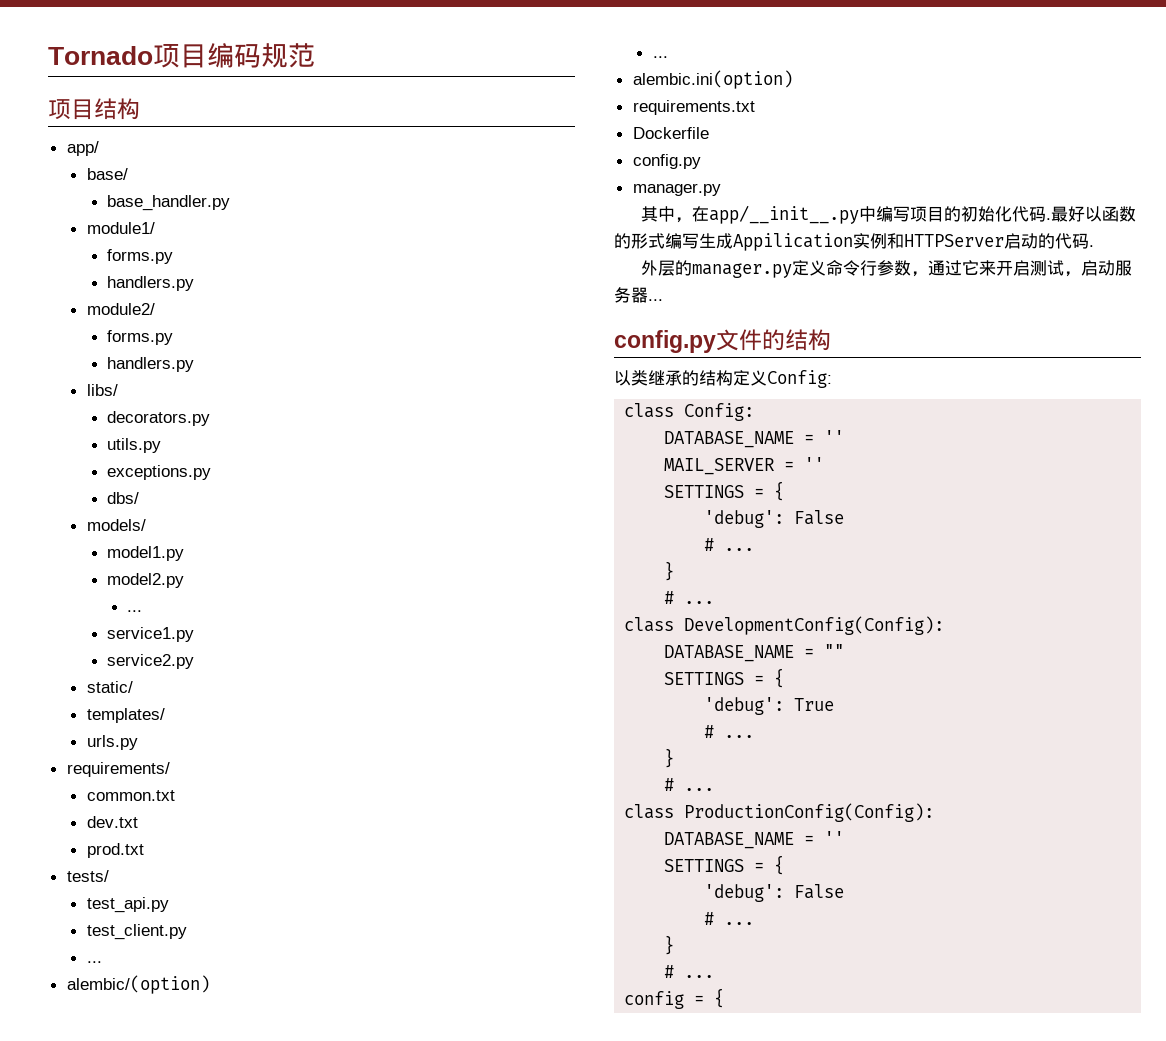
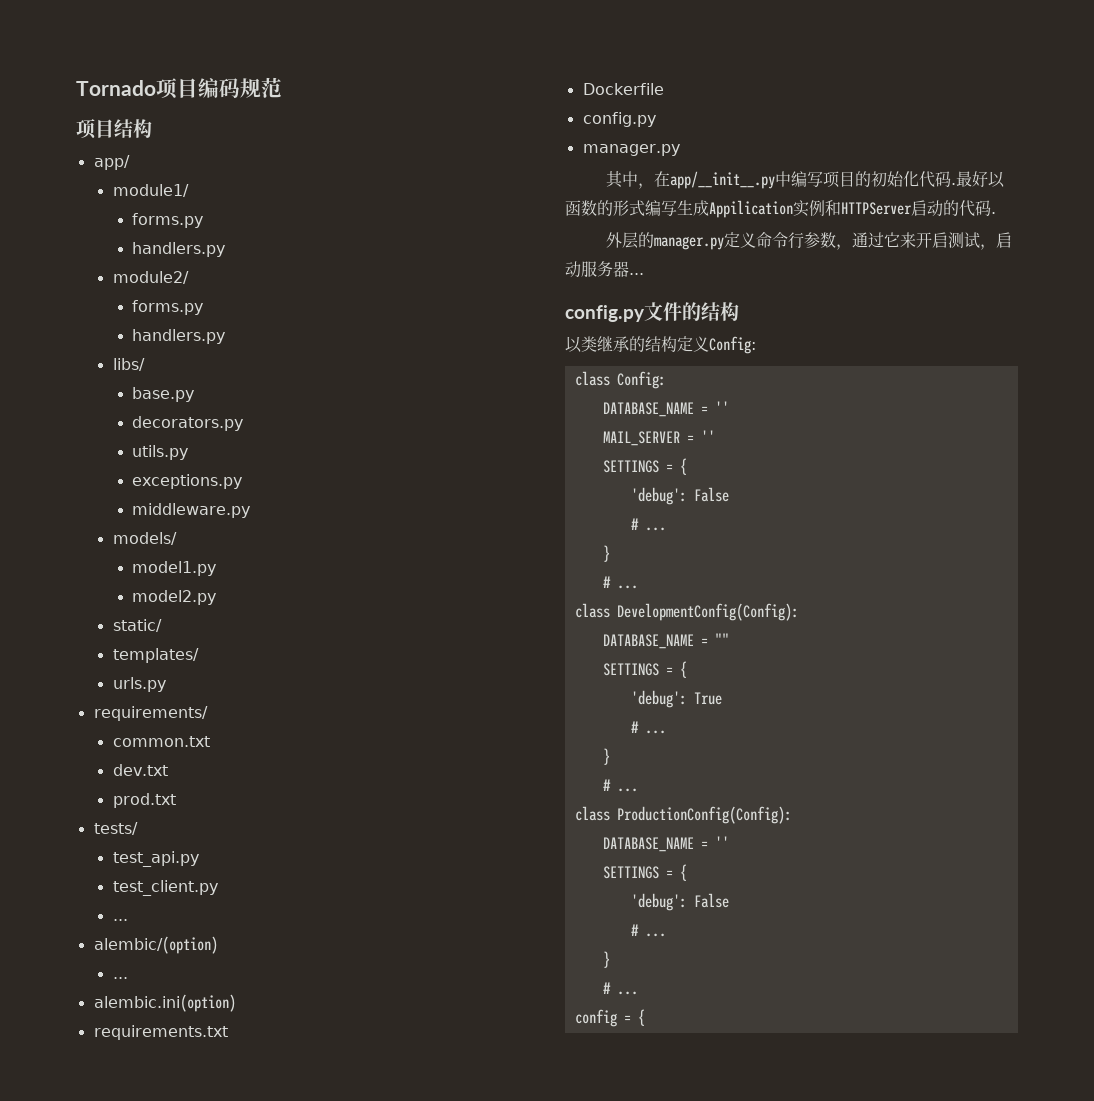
[86,168,128,180] [106,195,230,211] // base/ // base_handler.py -> (130, 162) none
(118, 390) none -> [131,387,194,402] // base.py
[106,492,139,504] dbs/ -> [131,503,250,518] middleware.py
[126,610,142,612] [106,627,194,642] [106,654,194,669] // ... // service1.py // service2.py -> (216, 597) none

